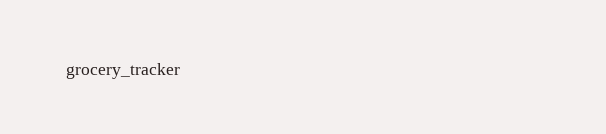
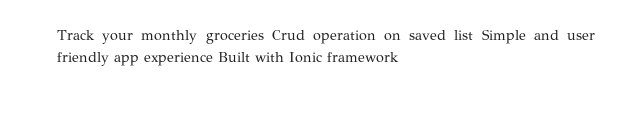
[66,63,180,79] grocery_tracker -> [57,29,595,44] [57,52,399,66] Track your monthly groceries Crud operation on saved list Simple and user friendly app experience Built with Ionic framework

